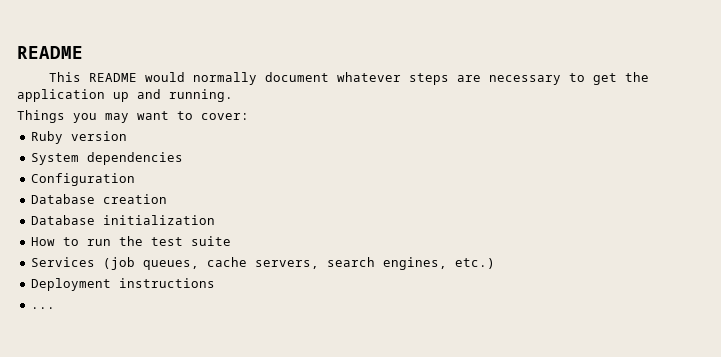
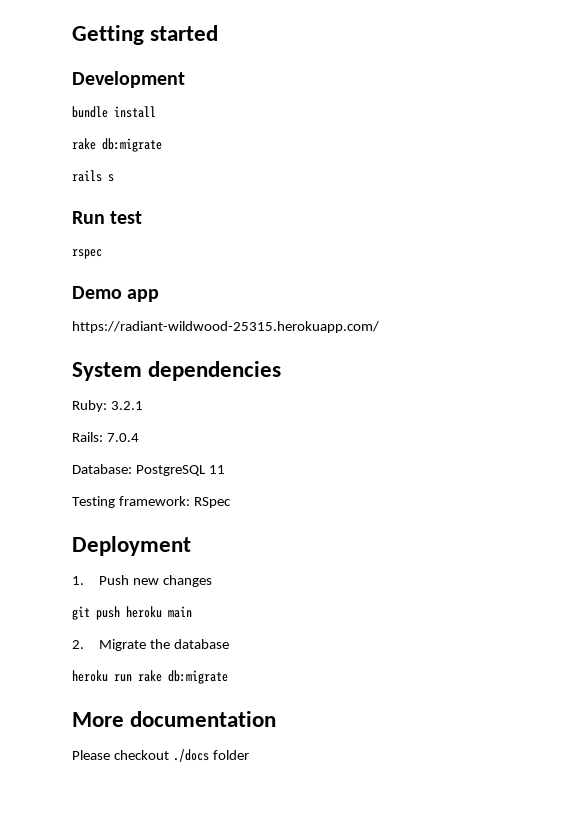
[17,46,83,59] [49,72,650,85] [17,89,233,102] [17,110,249,123] [30,131,127,144] [30,152,183,165] [30,173,135,186] [30,194,167,204] [30,215,215,225] [30,236,231,246] [30,257,495,270] [30,278,215,291] [30,307,55,309] README // This README would normally document whatever steps are necessary to get the application up and running. // Things you may want to cover: // Ruby version // System dependencies // Configuration // Database creation // Database initialization // How to run the test suite // Services (job queues, cache servers, search engines, etc.) // Deployment instructions // ... -> [72,25,219,45] [72,71,185,88] [72,106,156,118] [72,138,162,152] [72,170,114,182] [72,211,143,224] [72,249,102,259] [72,286,160,302] [72,321,379,333] [72,361,282,381] [72,400,143,412] [72,432,139,442] [72,464,225,476] [72,496,231,508] [72,536,191,556] [72,575,212,587] [72,606,192,620] [72,639,229,651] [72,670,228,684] [72,711,277,727] [72,749,249,762] Getting started // Development // bundle install // rake db:migrate // rails s // Run test // rspec // Demo app // https://radiant-wildwood-25315.herokuapp.com/ // System dependencies // Ruby: 3.2.1 // Rails: 7.0.4 // Database: PostgreSQL 11 // Testing framework: RSpec // Deployment // 1. Push new changes // git push heroku main // 2. Migrate the database // heroku run rake db:migrate // More documentation // Please checkout ./docs folder

